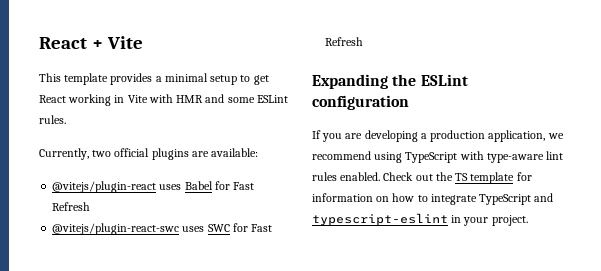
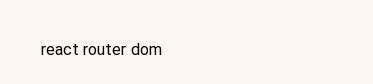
[39,36,143,49] [39,73,269,85] [39,94,288,106] [39,115,66,124] [39,148,259,160] [52,181,255,193] [52,202,91,211] [52,223,273,235] [325,37,364,46] [312,74,468,89] [312,95,409,110] [312,130,564,142] [312,151,564,163] [312,172,532,184] [312,193,554,205] [312,213,528,226] React + Vite // This template provides a minimal setup to get React working in Vite with HMR and some ESLint rules. // Currently, two official plugins are available: // @vitejs/plugin-react uses Babel for Fast Refresh // @vitejs/plugin-react-swc uses SWC for Fast Refresh // Expanding the ESLint configuration // If you are developing a production application, we recommend using TypeScript with type-aware lint rules enabled. Check out the TS template for information on how to integrate TypeScript and typescript-eslint in your project. -> [41,43,162,55] react router dom

